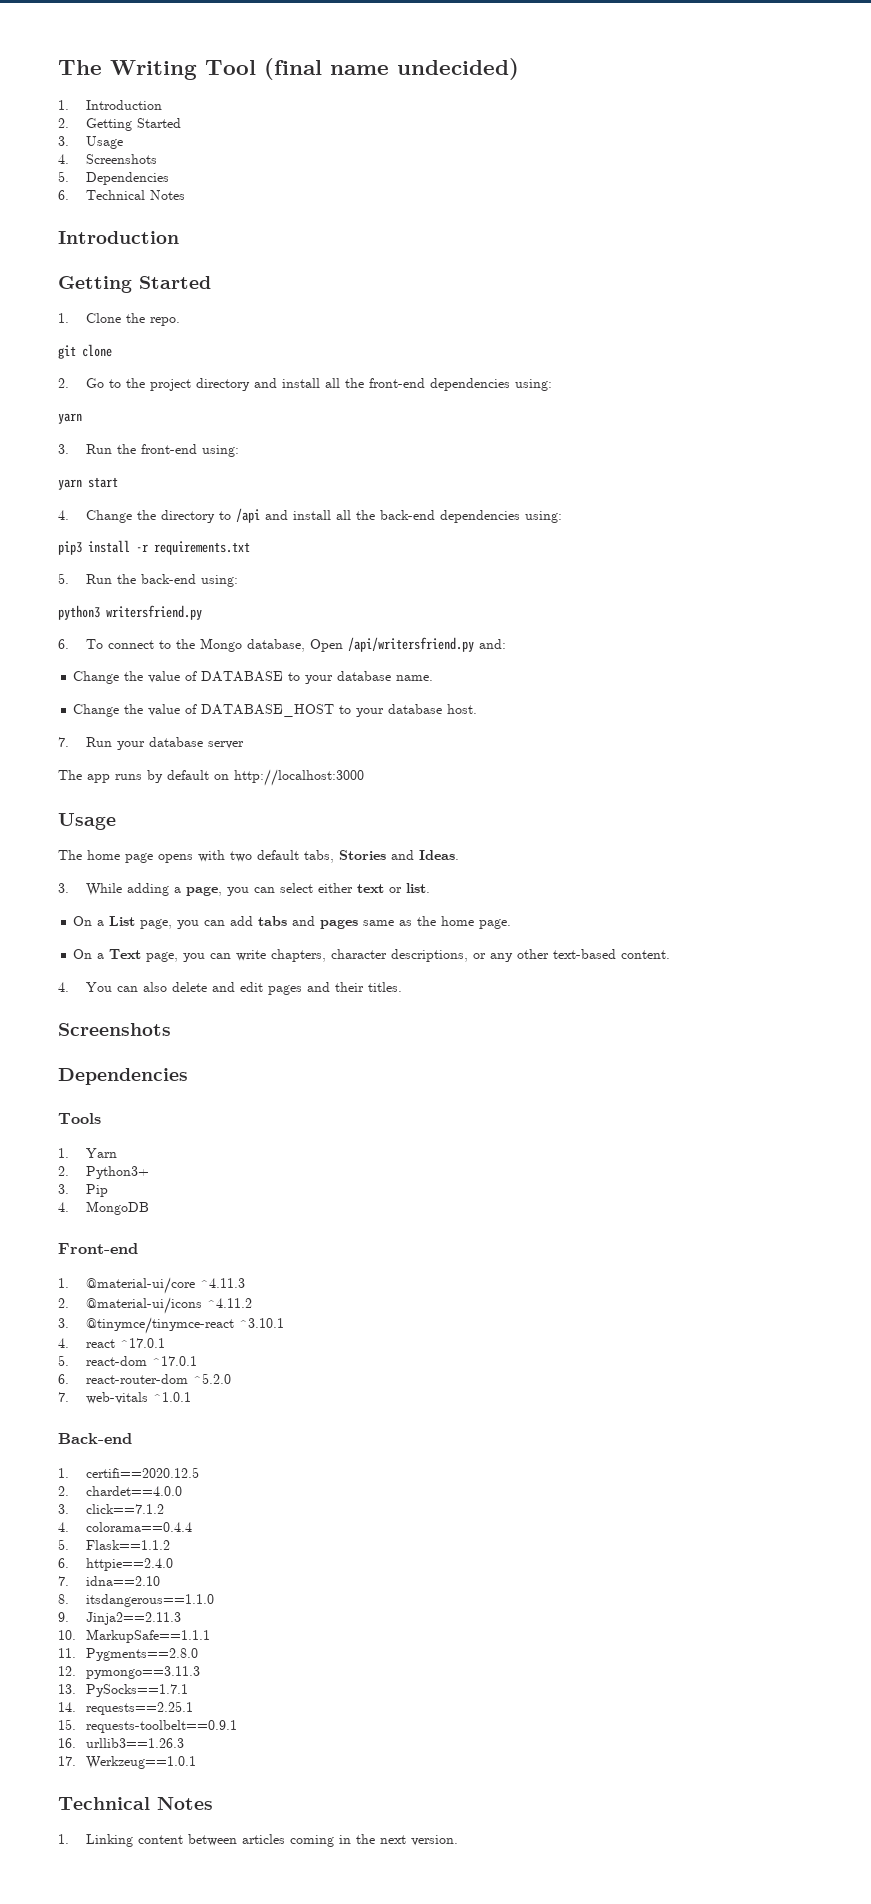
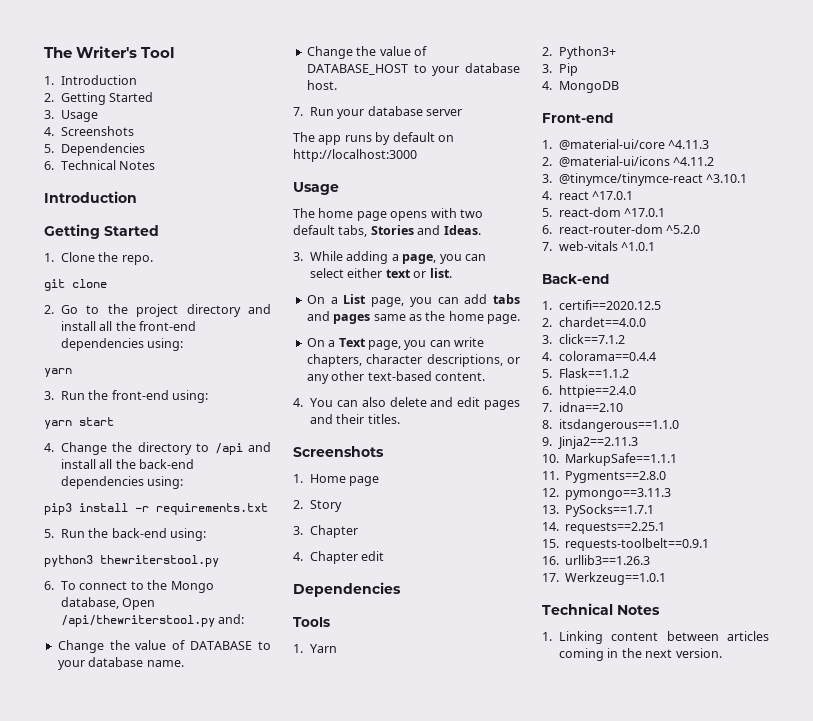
[58,60,197,80] The Writing -> [44,46,138,58] The Writer's
[264,58,519,80] (final name undecided) -> (176, 52) none
[106,605,202,620] writersfriend.py -> [100,555,219,567] thewriterstool.py
[347,637,474,652] /api/writersfriend.py -> [61,615,216,627] /api/thewriterstool.py
(171, 1029) none -> [293,474,380,486] [293,500,343,512] [293,525,359,538] [293,551,385,564] // 1. Home page // 2. Story // 3. Chapter // 4. Chapter edit

